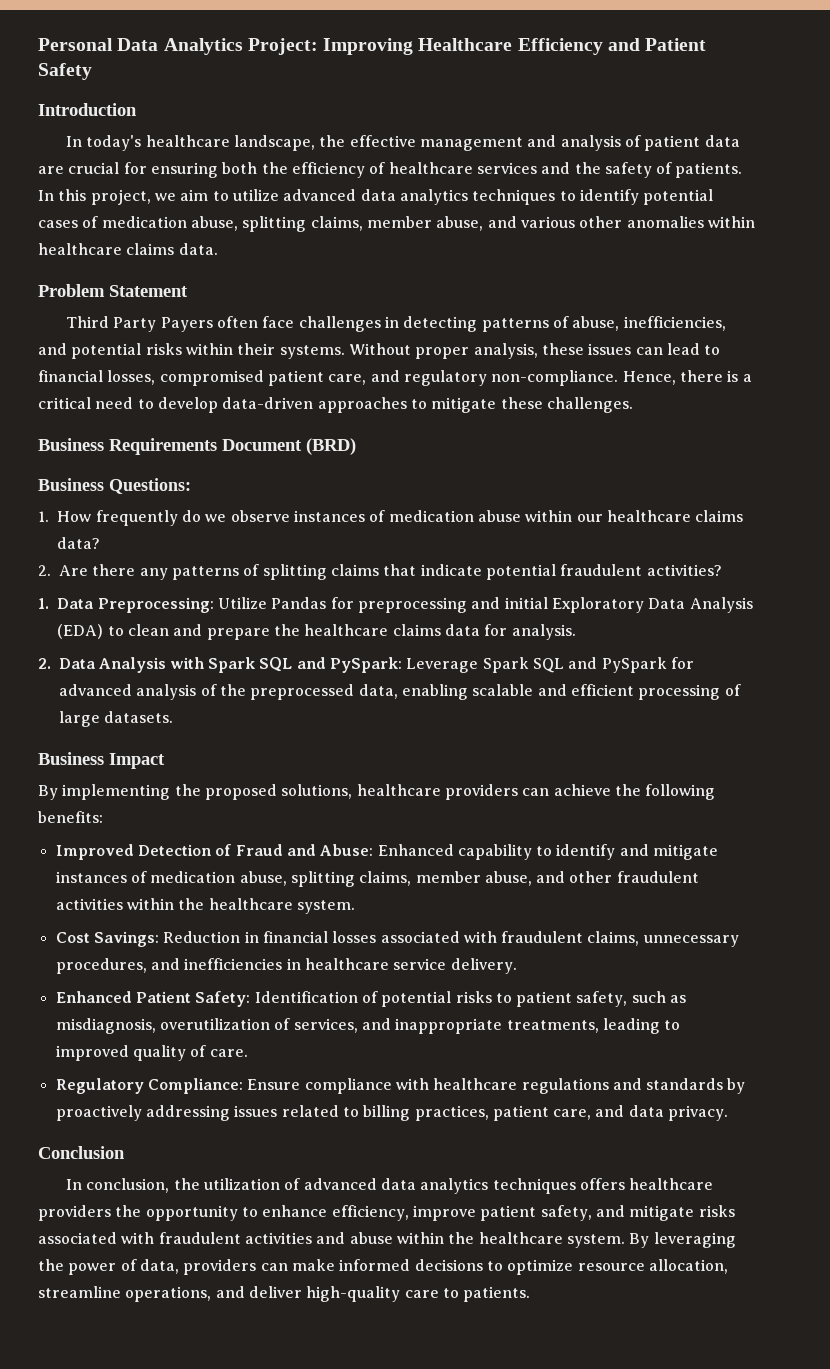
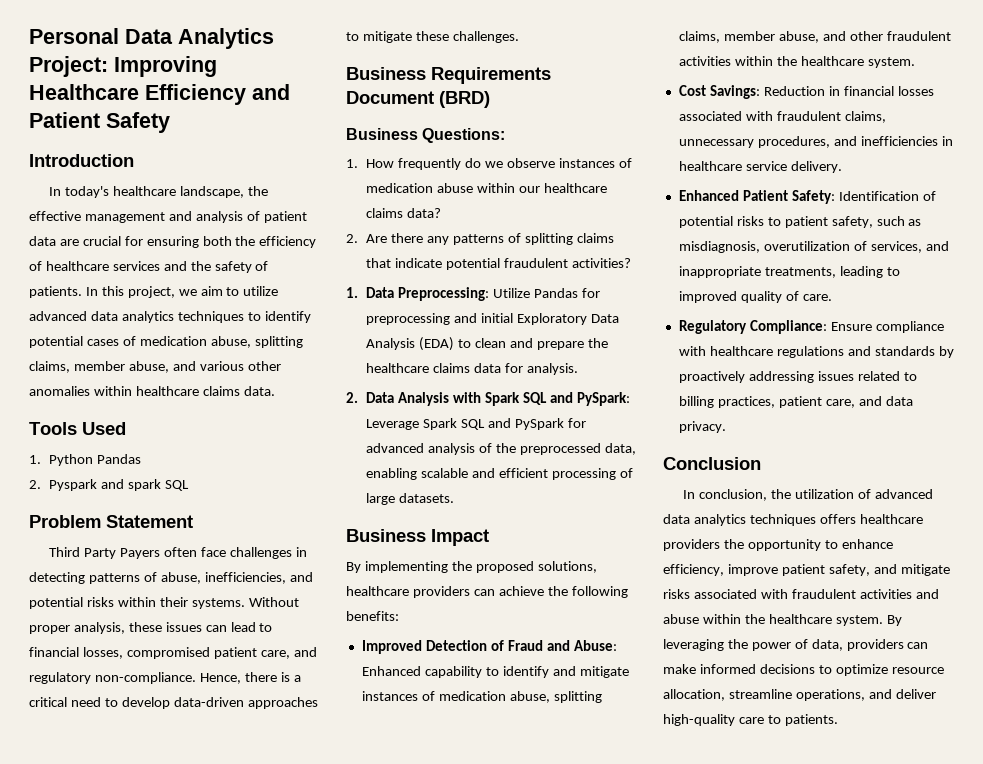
(218, 249) none -> [29,422,126,435] [29,454,142,466] [29,479,189,491] // Tools Used // 1. Python Pandas // 2. Pyspark and spark SQL

